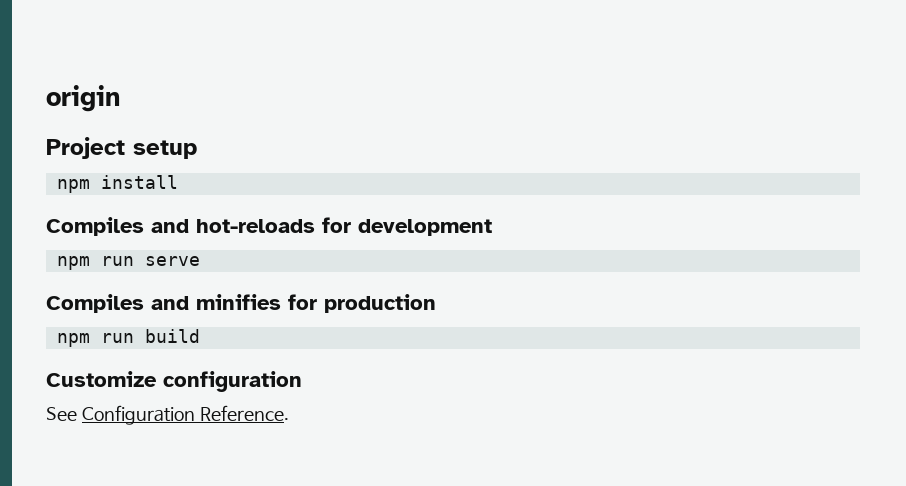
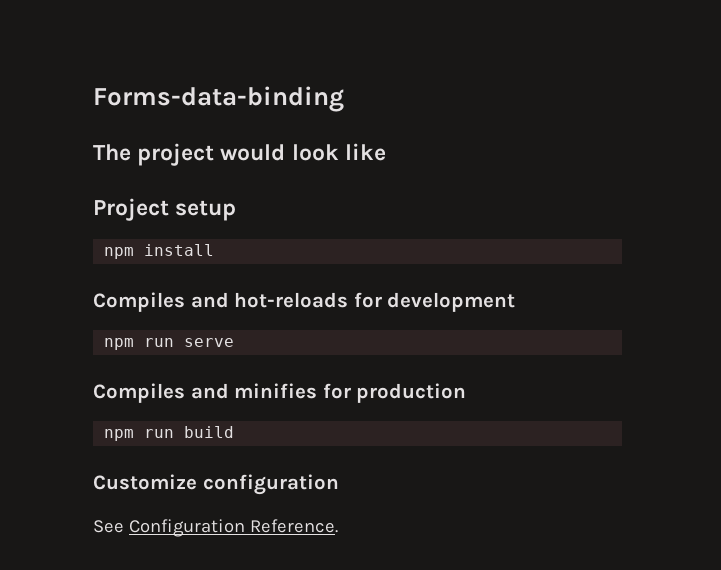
[46,85,120,112] origin -> [93,86,344,112] [93,143,386,166] Forms-data-binding // The project would look like

